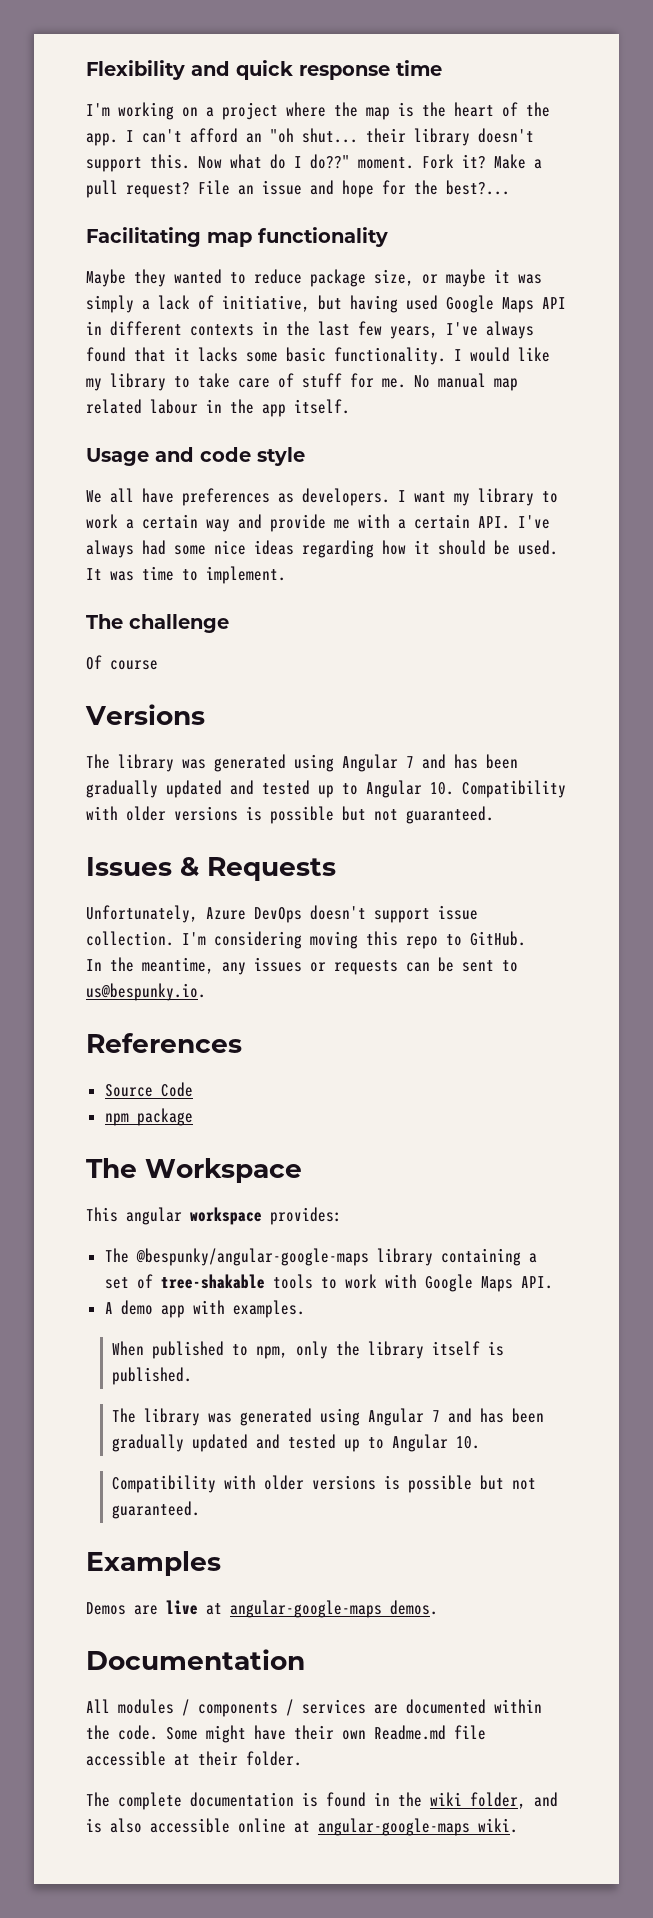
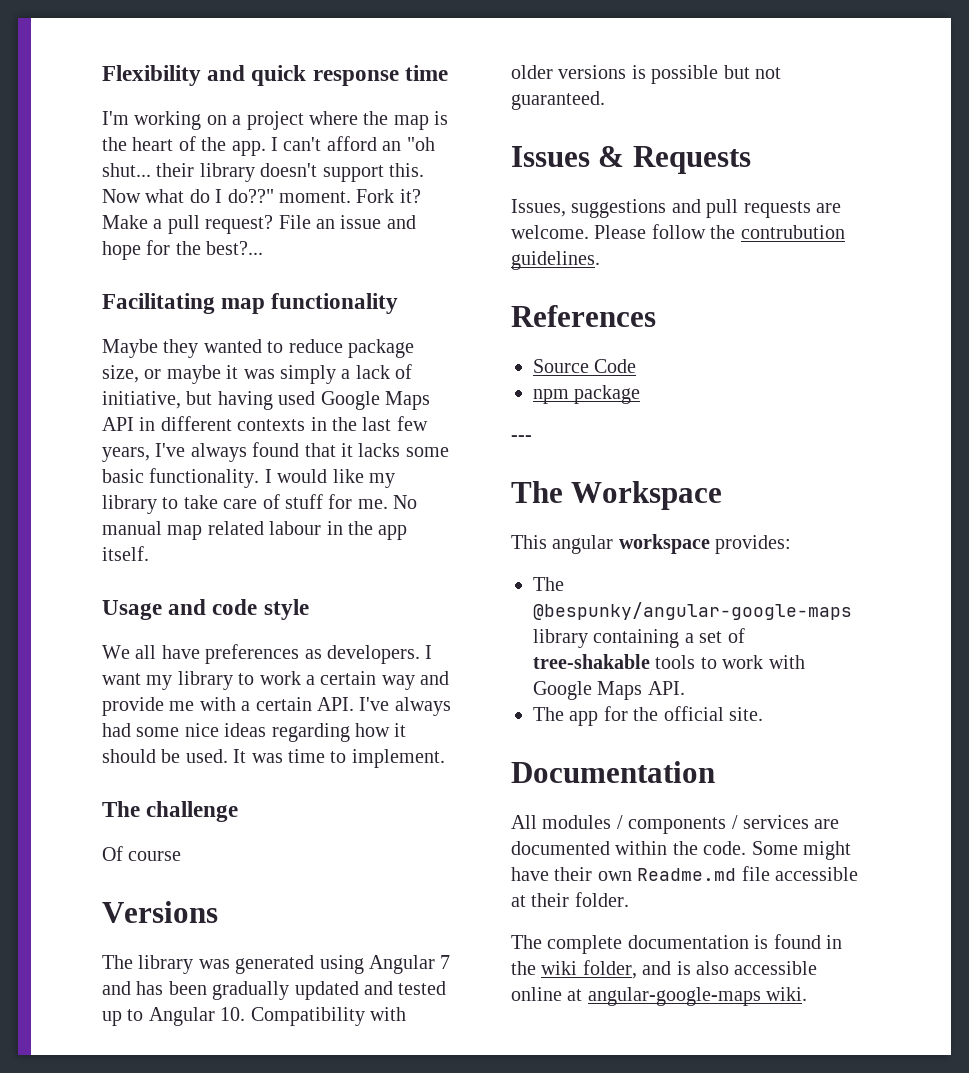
[86,905,478,923] [86,931,526,949] [86,957,518,975] [86,983,206,1001] Unfortunately, Azure DevOps doesn't support issue collection. I'm considering moving this repo to GitHub. // In the meantime, any issues or requests can be sent to us@bespunky.io. -> [511,199,841,218] [511,224,845,239] [511,251,600,270] Issues, suggestions and pull requests are welcome. Please follow the contrubution guidelines.
(193, 1117) none -> [511,435,532,441] // ---
[104,1300,305,1318] [112,1341,505,1359] [112,1367,193,1385] [112,1408,545,1426] [112,1434,481,1452] [112,1475,537,1493] [112,1501,201,1519] [86,1551,221,1576] [86,1600,438,1618] A demo app with examples. // When published to npm, only the library itself is published. // The library was generated using Angular 7 and has been gradually updated and tested up to Angular 10. // Compatibility with older versions is possible but not guaranteed. // Examples // Demos are live at angular-google-maps demos. -> [533,706,763,726] The app for the official site.

